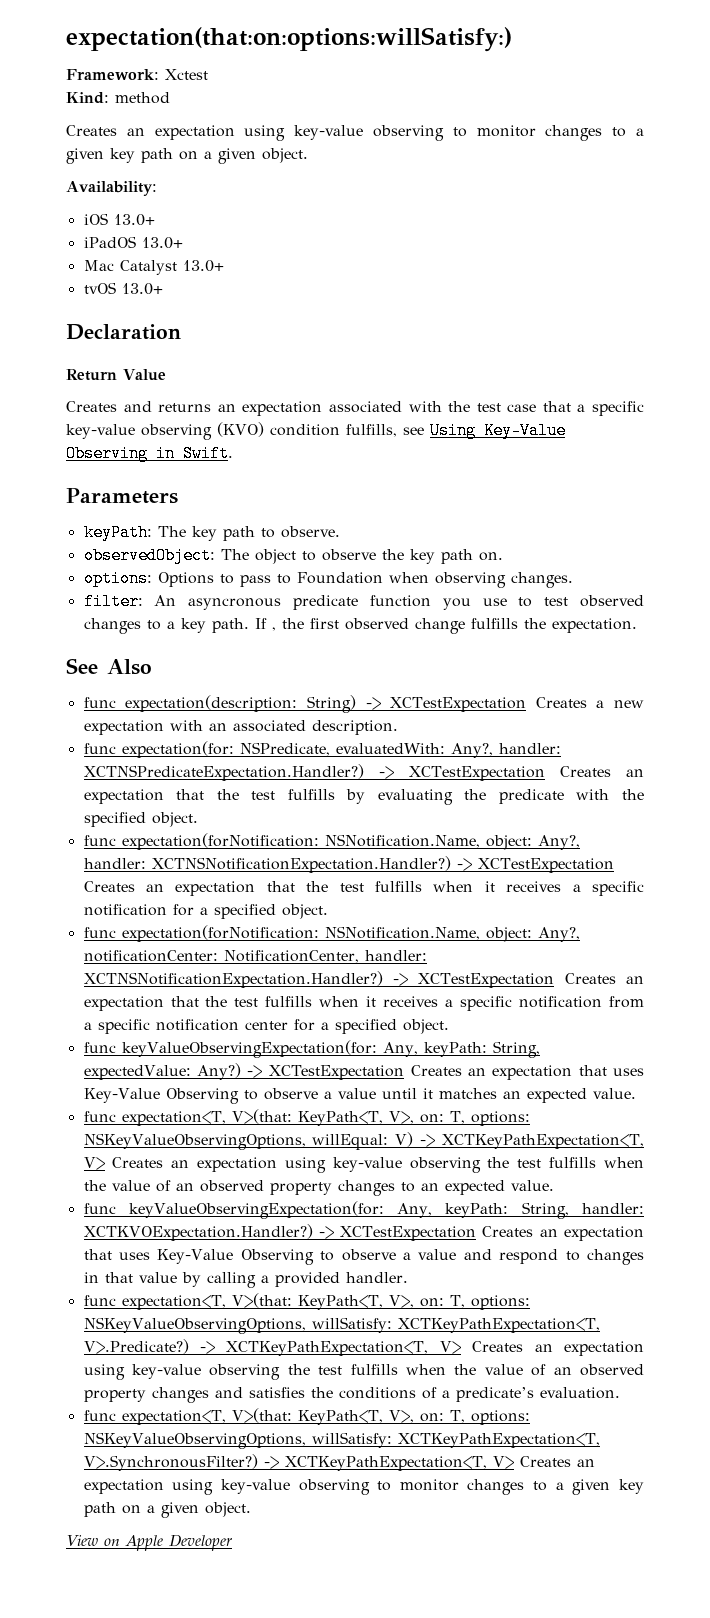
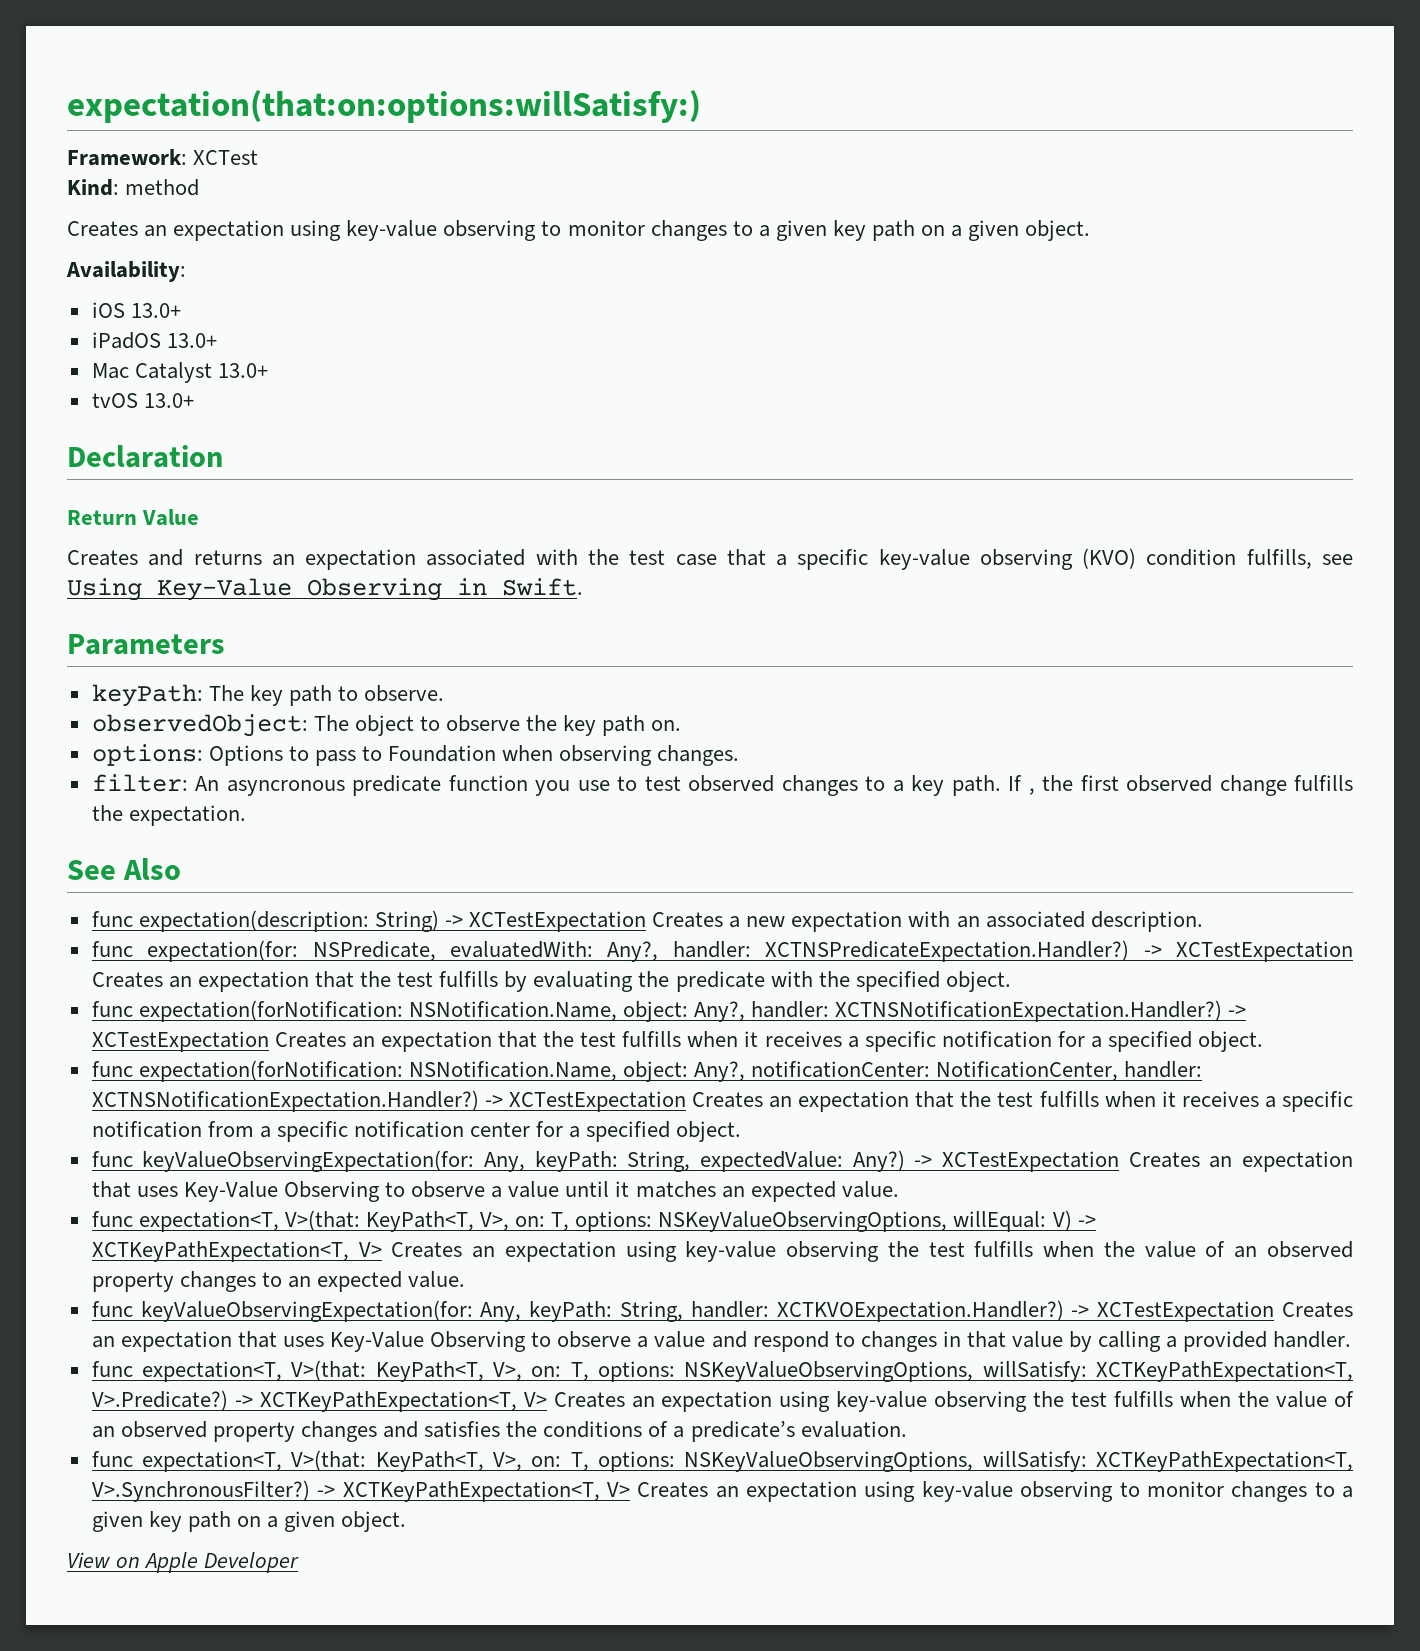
[165,69,208,80] Xctest -> [193,150,259,165] XCTest

